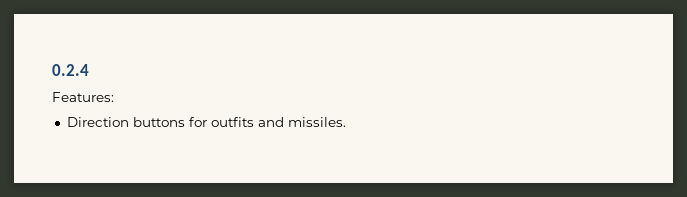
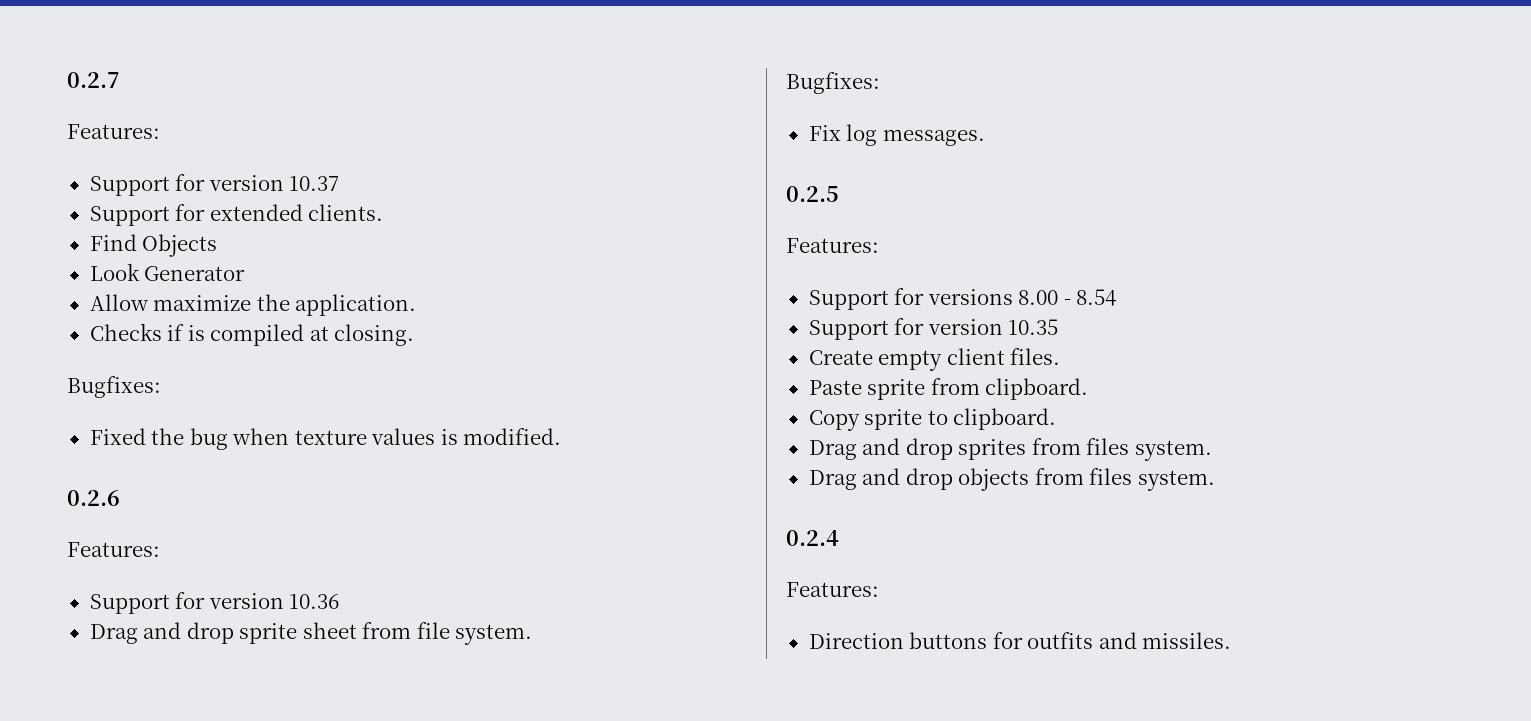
(52, 70) none -> [67,72,120,88] [67,124,160,139] [89,174,340,196] [89,204,384,226] [89,234,218,257] [89,263,246,281] [89,294,417,316] [89,323,415,346] [67,376,161,398] [89,428,562,450] [67,490,120,506] [67,542,160,557] [89,592,340,614] [89,622,533,645] [786,72,880,94] [808,124,985,146] [786,186,839,202] [786,238,879,253] [808,288,1117,310] [808,318,1059,340] [808,348,1061,371] [808,378,1089,400] [808,408,1057,431] [808,438,1212,461] [808,468,1215,491] 0.2.7 // Features: // Support for version 10.37 // Support for extended clients. // Find Objects // Look Generator // Allow maximize the application. // Checks if is compiled at closing. // Bugfixes: // Fixed the bug when texture values is modified. // 0.2.6 // Features: // Support for version 10.36 // Drag and drop sprite sheet from file system. // Bugfixes: // Fix log messages. // 0.2.5 // Features: // Support for versions 8.00 - 8.54 // Support for version 10.35 // Create empty client files. // Paste sprite from clipboard. // Copy sprite to clipboard. // Drag and drop sprites from files system. // Drag and drop objects from files system. //

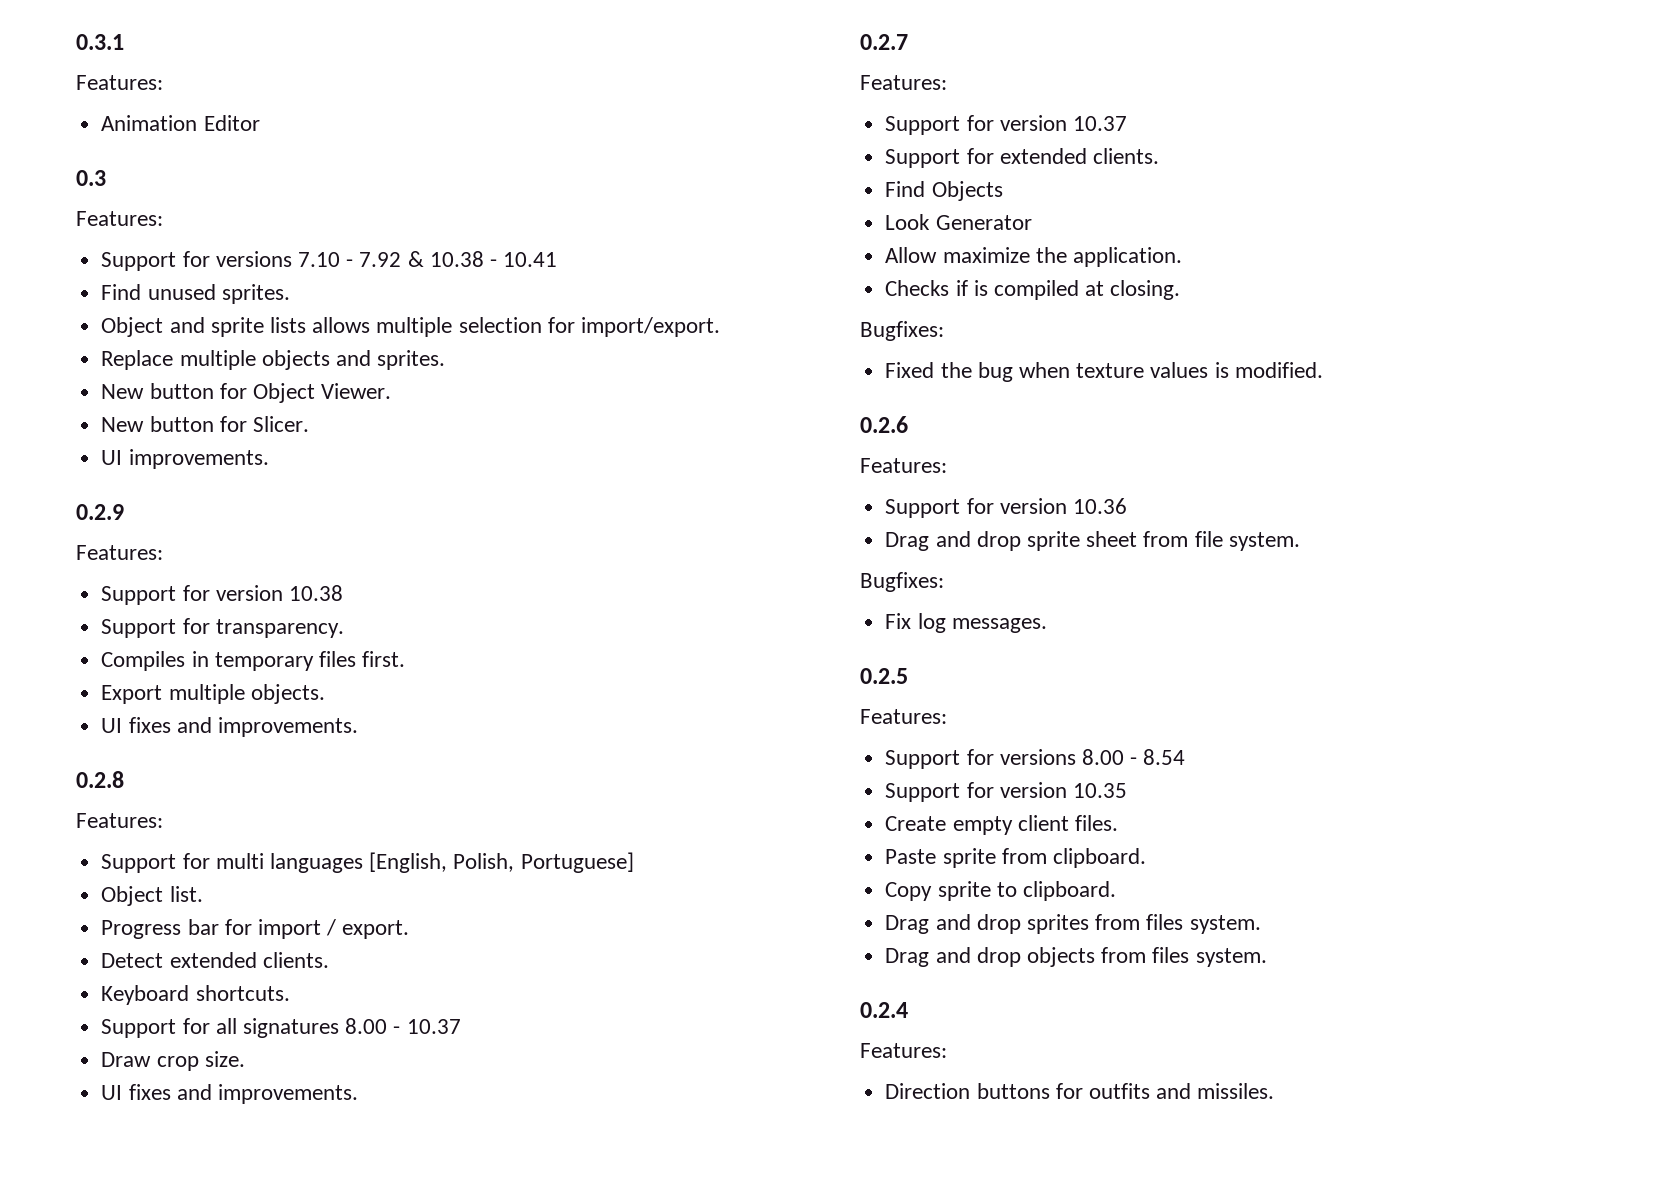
(67, 80) none -> [76,34,124,50] [76,75,163,90] [101,115,260,131] [76,170,106,186] [76,211,163,226] [101,251,558,271] [101,284,290,304] [101,317,720,337] [101,350,446,370] [101,383,392,403] [101,416,309,432] [101,449,269,469] [76,504,124,520] [76,545,163,560] [101,585,343,605] [101,618,344,638] [101,651,406,671] [101,684,325,704] [101,717,358,737] [76,771,124,788] [76,813,163,828] [101,852,634,873] [101,886,203,906] [101,919,410,939] [101,952,329,968] [101,985,290,1005] [101,1018,461,1038] [101,1051,245,1071] [101,1084,358,1104] 0.3.1 // Features: // Animation Editor // 0.3 // Features: // Support for versions 7.10 - 7.92 & 10.38 - 10.41 // Find unused sprites. // Object and sprite lists allows multiple selection for import/export. // Replace multiple objects and sprites. // New button for Object Viewer. // New button for Slicer. // UI improvements. // 0.2.9 // Features: // Support for version 10.38 // Support for transparency. // Compiles in temporary files first. // Export multiple objects. // UI fixes and improvements. // 0.2.8 // Features: // Support for multi languages [English, Polish, Portuguese] // Object list. // Progress bar for import / export. // Detect extended clients. // Keyboard shortcuts. // Support for all signatures 8.00 - 10.37 // Draw crop size. // UI fixes and improvements. //

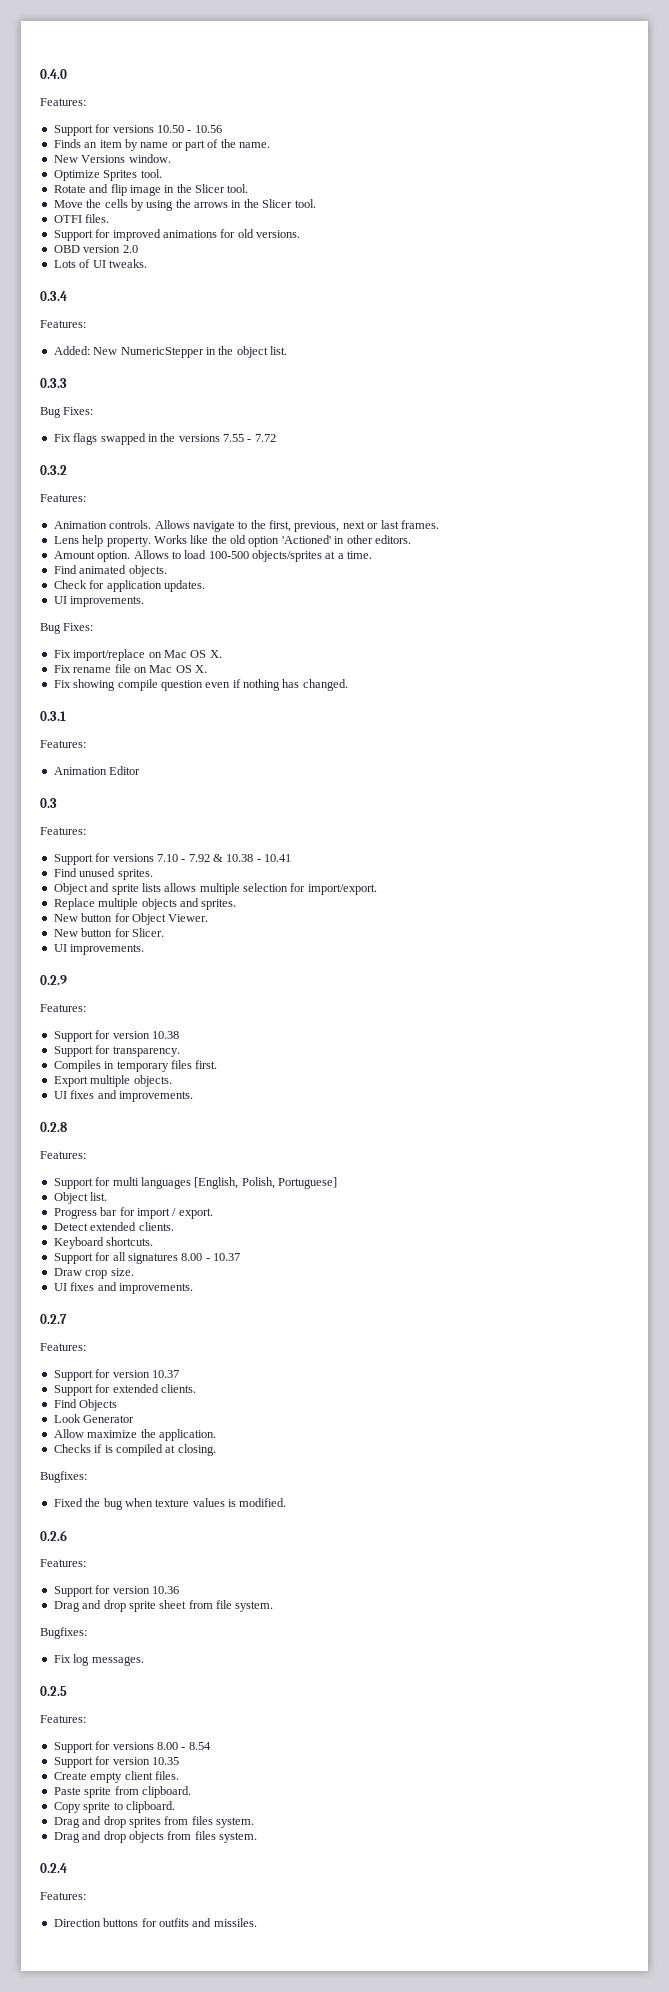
(76, 42) none -> [40,69,67,79] [40,98,86,106] [53,124,222,136] [53,139,271,151] [53,154,171,163] [53,169,162,181] [53,184,249,196] [53,199,316,211] [53,214,110,223] [53,229,300,241] [53,245,138,253] [53,259,147,268] [40,291,67,301] [40,320,86,328] [53,346,287,358] [40,378,67,388] [40,407,94,418] [53,433,276,445] [40,465,67,475] [40,494,86,502] [53,520,439,532] [53,535,411,547] [53,550,373,562] [53,565,167,577] [53,580,205,592] [53,596,145,607] [40,623,94,634] [53,649,222,661] [53,664,207,673] [53,679,348,691] 0.4.0 // Features: // Support for versions 10.50 - 10.56 // Finds an item by name or part of the name. // New Versions window. // Optimize Sprites tool. // Rotate and flip image in the Slicer tool. // Move the cells by using the arrows in the Slicer tool. // OTFI files. // Support for improved animations for old versions. // OBD version 2.0 // Lots of UI tweaks. // 0.3.4 // Features: // Added: New NumericStepper in the object list. // 0.3.3 // Bug Fixes: // Fix flags swapped in the versions 7.55 - 7.72 // 0.3.2 // Features: // Animation controls. Allows navigate to the first, previous, next or last frames. // Lens help property. Works like the old option 'Actioned' in other editors. // Amount option. Allows to load 100-500 objects/sprites at a time. // Find animated objects. // Check for application updates. // UI improvements. // Bug Fixes: // Fix import/replace on Mac OS X. // Fix rename file on Mac OS X. // Fix showing compile question even if nothing has changed. //

